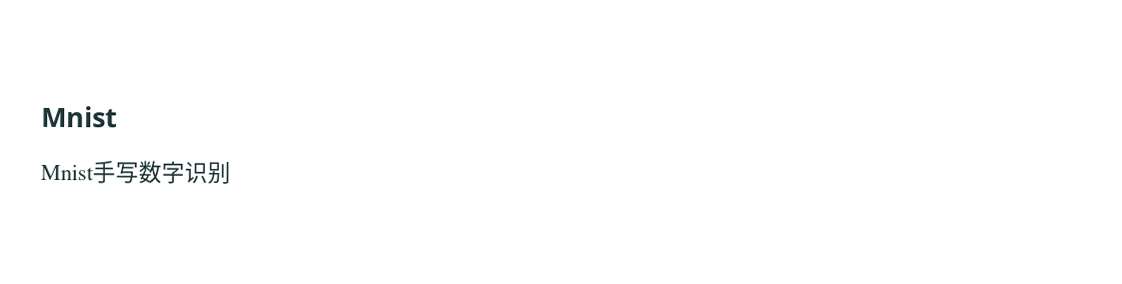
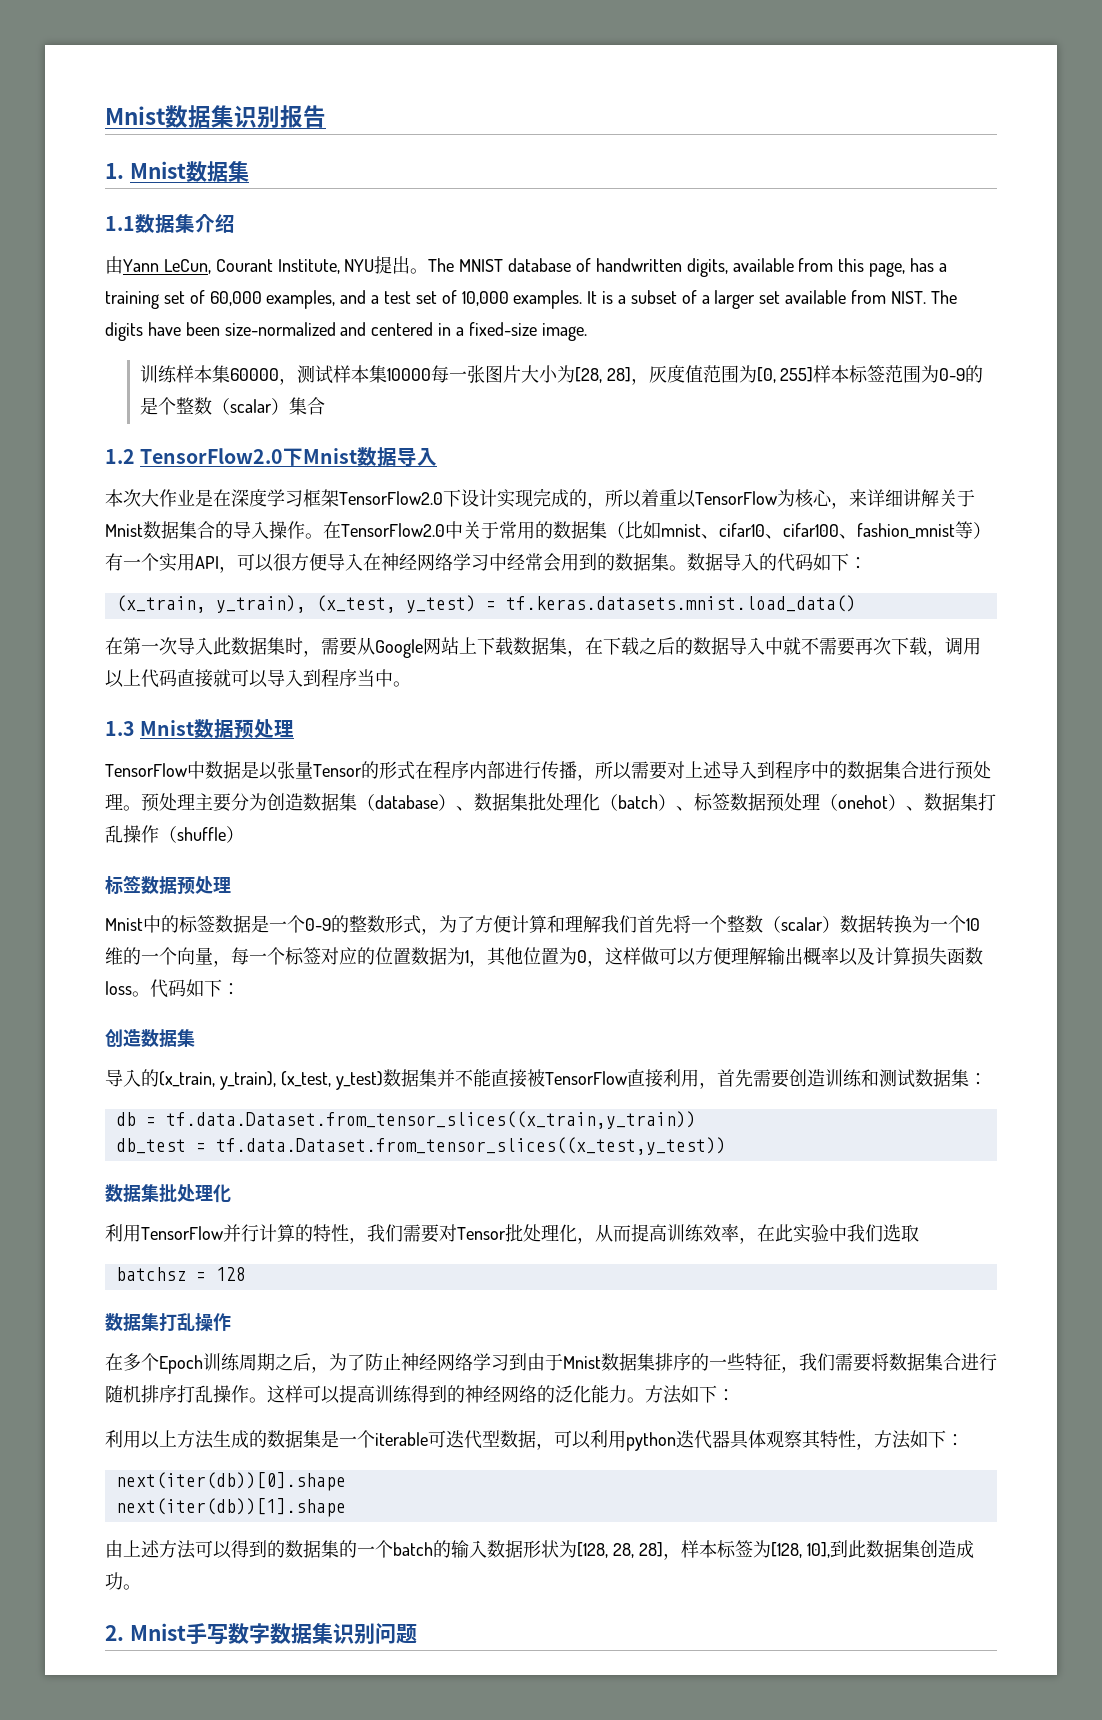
[41,105,118,128] [40,160,231,185] Mnist // Mnist手写数字识别 -> [105,105,326,128] [105,161,249,182] [105,214,235,233] [105,256,947,277] [105,290,957,309] [105,322,587,341] [139,365,984,385] [139,397,325,415] [105,447,438,466] [105,488,975,509] [105,521,991,539] [105,553,867,573] [115,595,856,613] [105,637,981,658] [105,669,411,688] [105,719,295,739] [105,761,991,781] [105,793,996,812] [105,825,244,843] [105,875,231,895] [105,915,980,935] [105,947,983,967] [105,979,240,998] [105,1029,195,1047] [105,1069,987,1090] [115,1111,696,1129] [115,1137,726,1155] [105,1184,231,1203] [105,1224,919,1244] [115,1267,246,1281] [105,1313,231,1332] [105,1353,997,1374] [105,1385,735,1404] [105,1430,964,1451] [115,1472,346,1491] [115,1498,346,1517] [105,1540,974,1560] [105,1572,141,1590] [105,1623,417,1645] Mnist数据集识别报告 // 1. Mnist数据集 // 1.1数据集介绍 // 由Yann LeCun, Courant Institute, NYU提出。The MNIST database of handwritten digits, available from this page, has a training set of 60,000 examples, and a test set of 10,000 examples. It is a subset of a larger set available from NIST. The digits have been size-normalized and centered in a fixed-size image. // 训练样本集60000，测试样本集10000每一张图片大小为[28, 28]，灰度值范围为[0, 255]样本标签范围为0-9的是个整数（scalar）集合 // 1.2 TensorFlow2.0下Mnist数据导入 // 本次大作业是在深度学习框架TensorFlow2.0下设计实现完成的，所以着重以TensorFlow为核心，来详细讲解关于Mnist数据集合的导入操作。在TensorFlow2.0中关于常用的数据集（比如mnist、cifar10、cifar100、fashion_mnist等）有一个实用API，可以很方便导入在神经网络学习中经常会用到的数据集。数据导入的代码如下： // (x_train, y_train), (x_test, y_test) = tf.keras.datasets.mnist.load_data() // 在第一次导入此数据集时，需要从Google网站上下载数据集，在下载之后的数据导入中就不需要再次下载，调用以上代码直接就可以导入到程序当中。 // 1.3 Mnist数据预处理 // TensorFlow中数据是以张量Tensor的形式在程序内部进行传播，所以需要对上述导入到程序中的数据集合进行预处理。预处理主要分为创造数据集（database）、数据集批处理化（batch）、标签数据预处理（onehot）、数据集打乱操作（shuffle） // 标签数据预处理 // Mnist中的标签数据是一个0-9的整数形式，为了方便计算和理解我们首先将一个整数（scalar）数据转换为一个10维的一个向量，每一个标签对应的位置数据为1，其他位置为0，这样做可以方便理解输出概率以及计算损失函数loss。代码如下： // 创造数据集 // 导入的(x_train, y_train), (x_test, y_test)数据集并不能直接被TensorFlow直接利用，首先需要创造训练和测试数据集： // db = tf.data.Dataset.from_tensor_slices((x_train,y_train)) // db_test = tf.data.Dataset.from_tensor_slices((x_test,y_test)) // 数据集批处理化 // 利用TensorFlow并行计算的特性，我们需要对Tensor批处理化，从而提高训练效率，在此实验中我们选取 // batchsz = 128 // 数据集打乱操作 // 在多个Epoch训练周期之后，为了防止神经网络学习到由于Mnist数据集排序的一些特征，我们需要将数据集合进行随机排序打乱操作。这样可以提高训练得到的神经网络的泛化能力。方法如下： // 利用以上方法生成的数据集是一个iterable可迭代型数据，可以利用python迭代器具体观察其特性，方法如下： // next(iter(db))[0].shape // next(iter(db))[1].shape // 由上述方法可以得到的数据集的一个batch的输入数据形状为[128, 28, 28]，样本标签为[128, 10],到此数据集创造成功。 // 2. Mnist手写数字数据集识别问题

